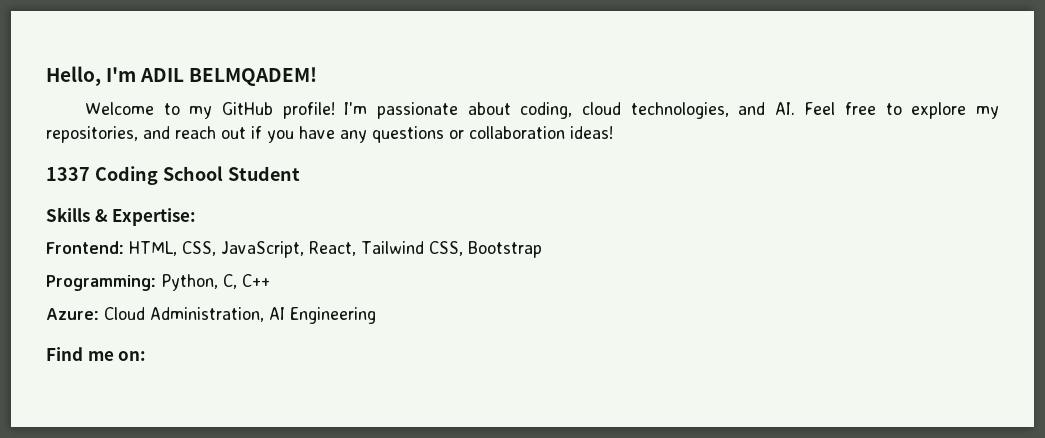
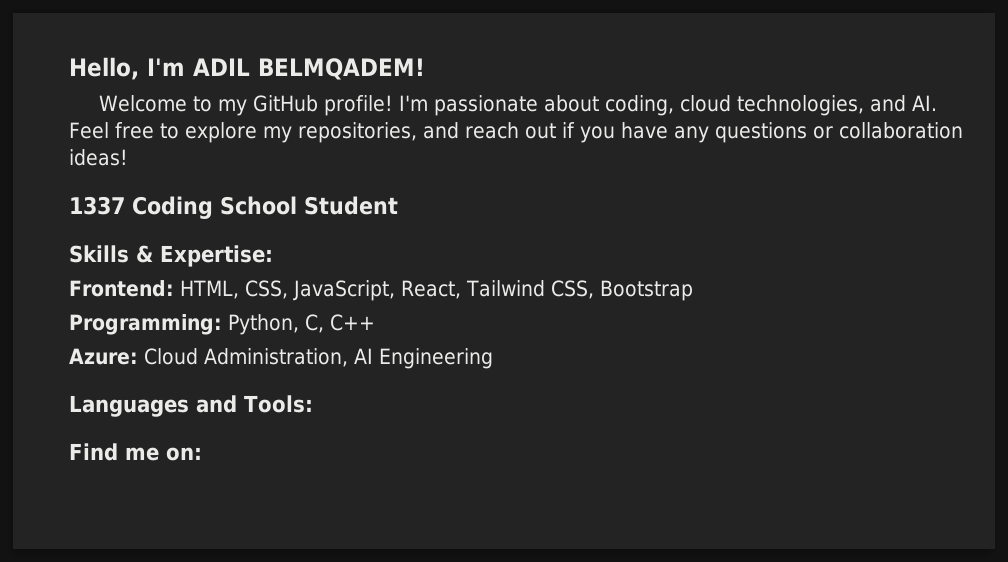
(376, 315) none -> [69,395,313,417] // Languages and Tools:

